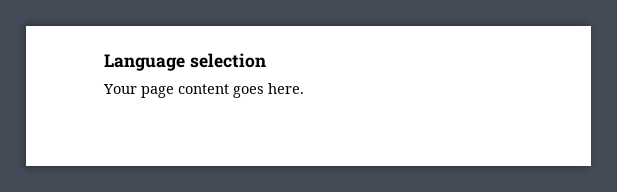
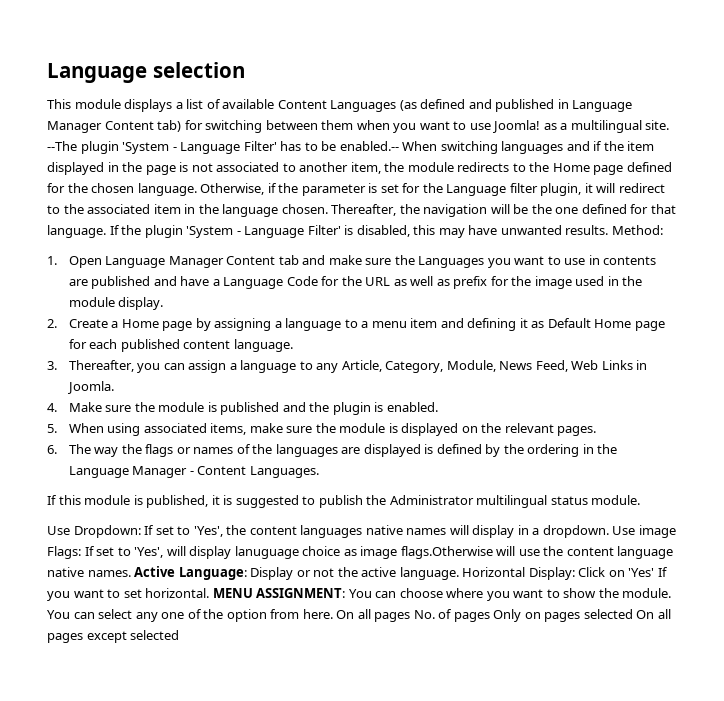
[103,83,304,98] Your page content goes here. -> [47,99,633,112] [47,120,670,133] [47,141,655,154] [47,162,672,175] [47,183,665,196] [47,204,676,217] [47,225,663,238] [47,255,657,268] [68,276,643,289] [68,297,164,310] [47,318,665,331] [68,339,293,352] [47,360,648,373] [66,381,114,394] [47,402,438,415] [47,423,597,436] [47,444,618,457] [68,466,319,478] [47,495,641,508] [47,525,676,538] [47,546,674,559] [47,566,668,580] [47,588,672,601] [47,609,671,622] [47,630,180,643] This module displays a list of available Content Languages (as defined and published in Language Manager Content tab) for switching between them when you want to use Joomla! as a multilingual site. --The plugin 'System - Language Filter' has to be enabled.-- When switching languages and if the item displayed in the page is not associated to another item, the module redirects to the Home page defined for the chosen language. Otherwise, if the parameter is set for the Language filter plugin, it will redirect to the associated item in the language chosen. Thereafter, the navigation will be the one defined for that language. If the plugin 'System - Language Filter' is disabled, this may have unwanted results. Method: // 1. Open Language Manager Content tab and make sure the Languages you want to use in contents are published and have a Language Code for the URL as well as prefix for the image used in the module display. // 2. Create a Home page by assigning a language to a menu item and defining it as Default Home page for each published content language. // 3. Thereafter, you can assign a language to any Article, Category, Module, News Feed, Web Links in Joomla. // 4. Make sure the module is published and the plugin is enabled. // 5. When using associated items, make sure the module is displayed on the relevant pages. // 6. The way the flags or names of the languages are displayed is defined by the ordering in the Language Manager - Content Languages. // If this module is published, it is suggested to publish the Administrator multilingual status module. // Use Dropdown: If set to 'Yes', the content languages native names will display in a dropdown. Use image Flags: If set to 'Yes', will display lanuguage choice as image flags.Otherwise will use the content language native names. Active Language: Display or not the active language. Horizontal Display: Click on 'Yes' If you want to set horizontal. MENU ASSIGNMENT: You can choose where you want to show the module. You can select any one of the option from here. On all pages No. of pages Only on pages selected On all pages except selected

